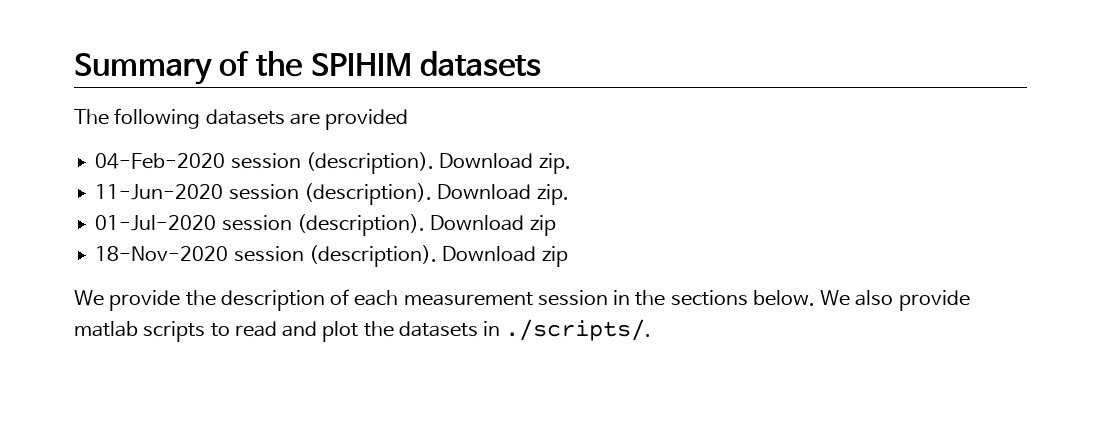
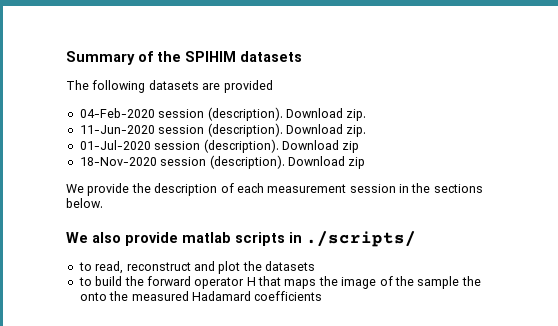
(815, 298) none -> (103, 203) //
[210,321,277,337] to read -> [289,231,416,247] [78,261,191,274] in ./scripts/ // to read, reconstruct
[483,319,652,341] in ./scripts/. -> [78,276,481,289] [79,291,323,301] // to build the forward operator H that maps the image of the sample the onto the measured Hadamard coefficients

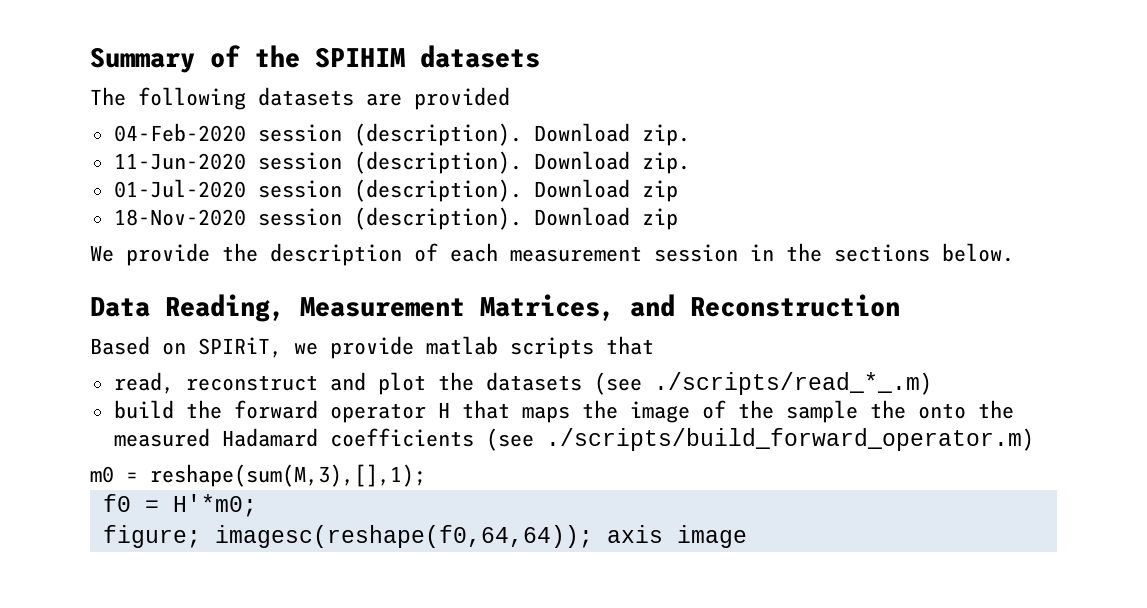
[66,231,416,247] [78,262,92,271] We also provide matlab scripts in ./scripts/ // to -> [90,294,900,322] [90,336,654,359] Data Reading, Measurement Matrices, and Reconstruction // Based on SPIRiT, we provide matlab scripts that //
[78,277,92,286] // to -> [593,372,932,395] (see ./scripts/read_*_.m) //
(323, 296) none -> [485,428,1034,451] [90,464,426,487] [102,494,257,517] [102,525,747,548] (see ./scripts/build_forward_operator.m) // m0 = reshape(sum(M,3),[],1); // f0 = H'*m0; // figure; imagesc(reshape(f0,64,64)); axis image

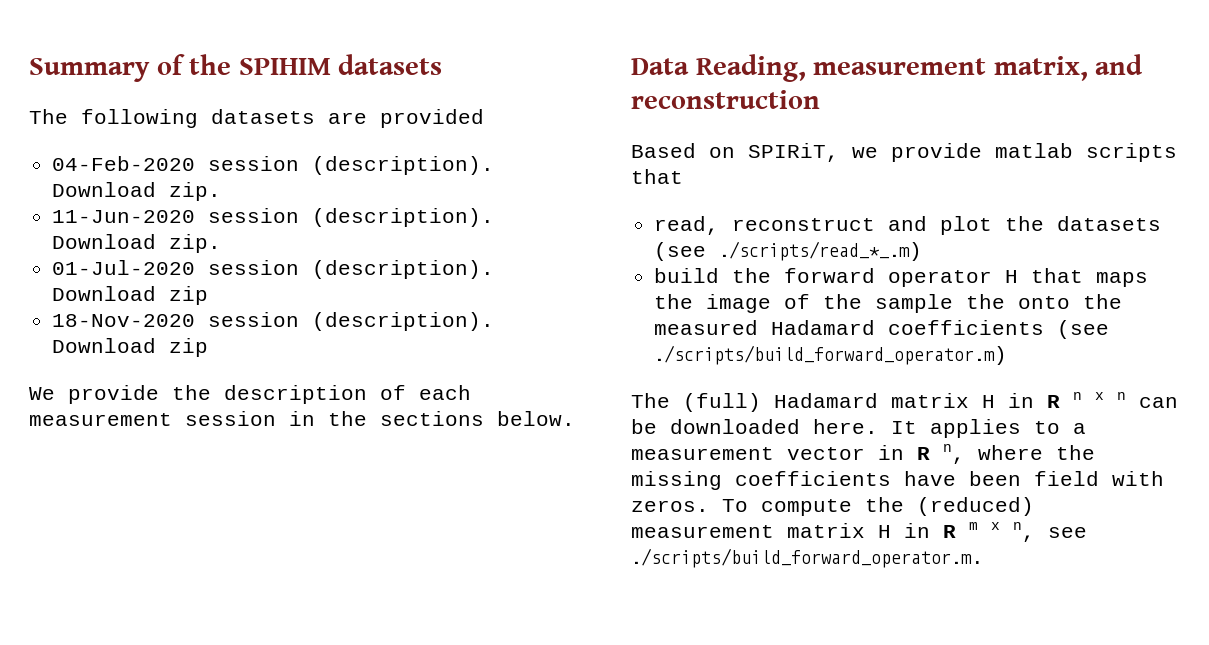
[300,294,900,321] Measurement Matrices, and Reconstruction -> [813,54,1144,81] [631,90,820,109] measurement matrix, and reconstruction
[90,464,426,487] [102,494,257,517] [102,525,747,548] m0 = reshape(sum(M,3),[],1); // f0 = H'*m0; // figure; imagesc(reshape(f0,64,64)); axis image -> [631,392,1178,412] [631,419,1086,438] [631,444,1095,464] [631,471,1164,490] [631,497,1034,516] [631,522,1087,542] [631,548,984,568] The (full) Hadamard matrix H in R n x n can be downloaded here. It applies to a measurement vector in R n, where the missing coefficients have been field with zeros. To compute the (reduced) measurement matrix H in R m x n, see ./scripts/build_forward_operator.m.

